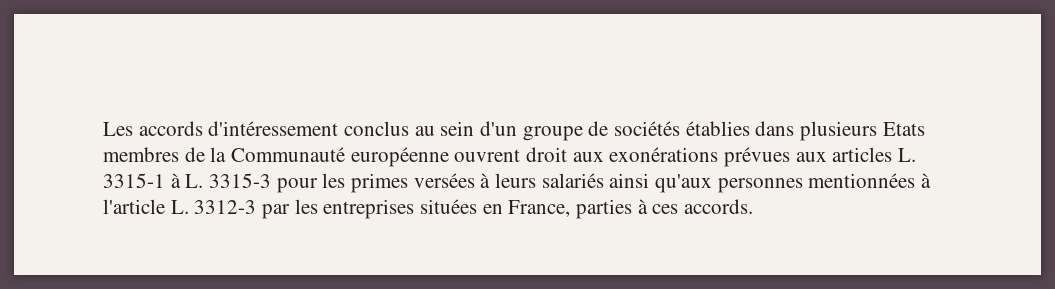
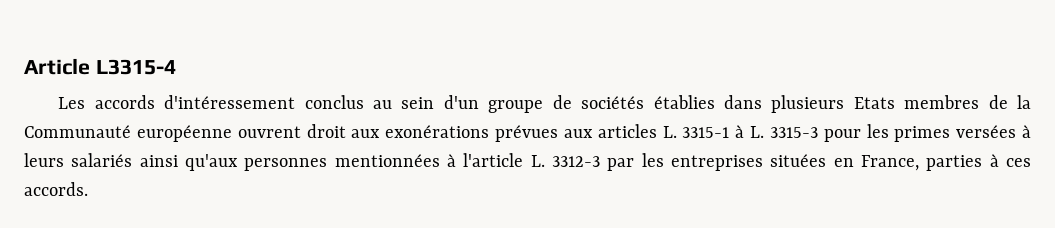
(103, 129) none -> [24,58,176,75] Article L3315-4 //

